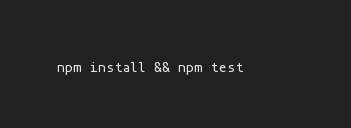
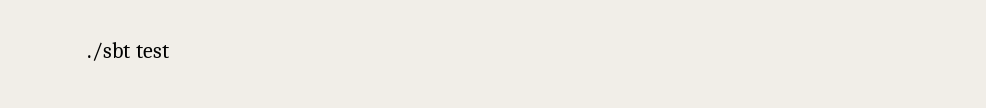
[57,62,203,75] npm install && npm -> [87,42,131,61] ./sbt

